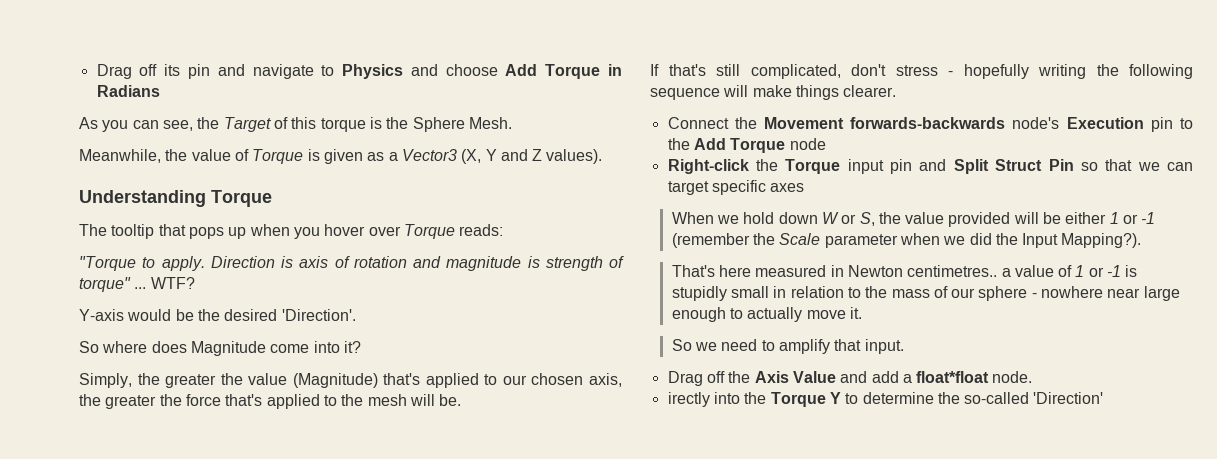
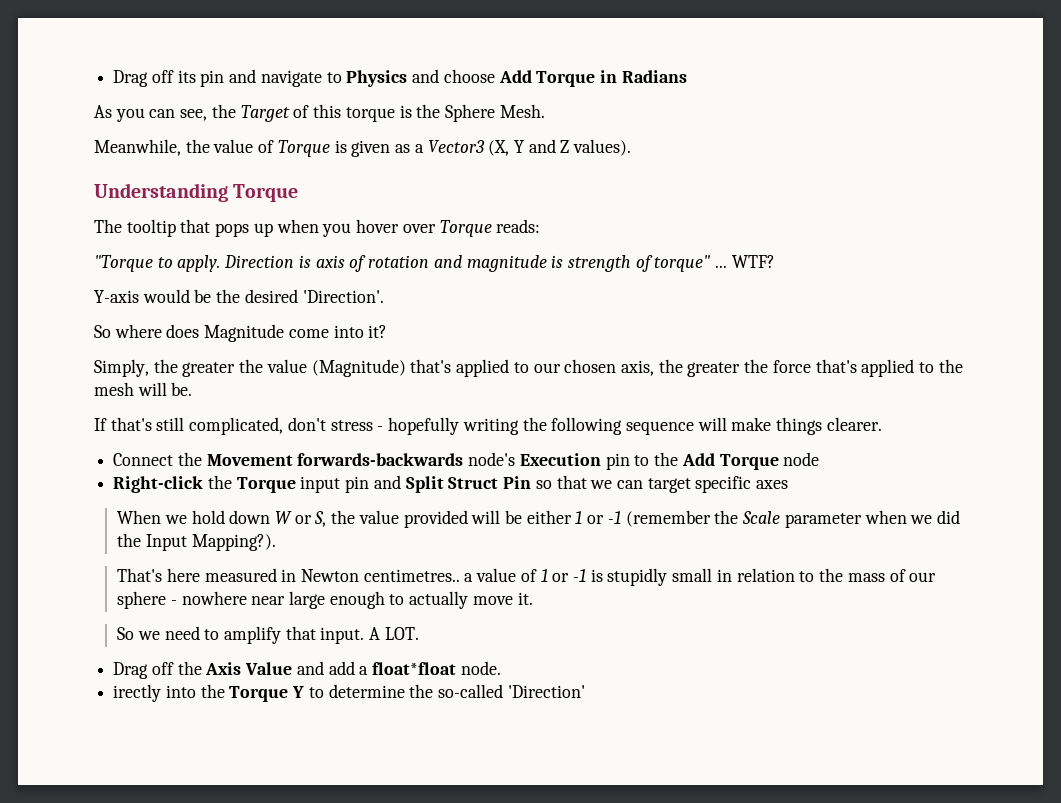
(904, 346) none -> [369,627,419,640] A LOT.

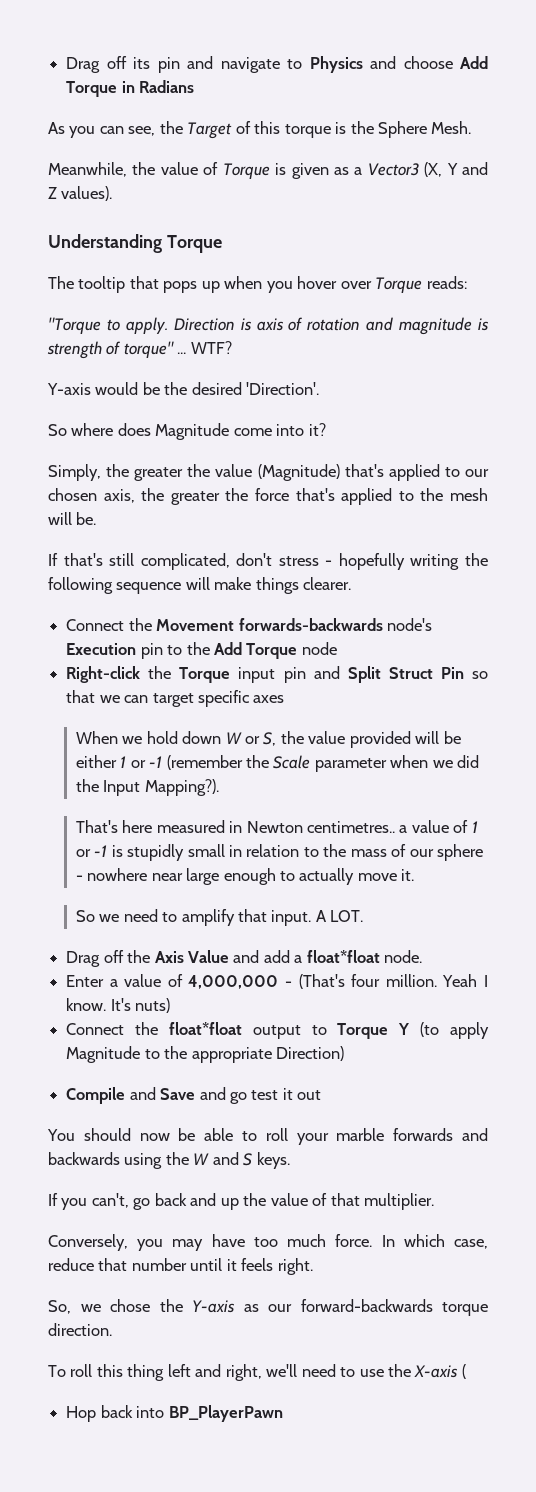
[113,684,585,702] irectly into the Torque Y to determine the so-called 'Direction' -> [66,974,488,989] [66,998,171,1013] [66,1022,489,1039] [66,1046,344,1063] [66,1087,322,1104] [47,1128,489,1145] [48,1152,290,1169] [48,1193,435,1210] [48,1234,489,1251] [48,1258,313,1275] [48,1299,488,1316] [48,1323,112,1336] [48,1364,466,1381] [66,1405,283,1422] Enter a value of 4,000,000 - (That's four million. Yeah I know. It's nuts) // Connect the float*float output to Torque Y (to apply Magnitude to the appropriate Direction) // Compile and Save and go test it out // You should now be able to roll your marble forwards and backwards using the W and S keys. // If you can't, go back and up the value of that multiplier. // Conversely, you may have too much force. In which case, reduce that number until it feels right. // So, we chose the Y-axis as our forward-backwards torque direction. // To roll this thing left and right, we'll need to use the X-axis ( // Hop back into BP_PlayerPawn

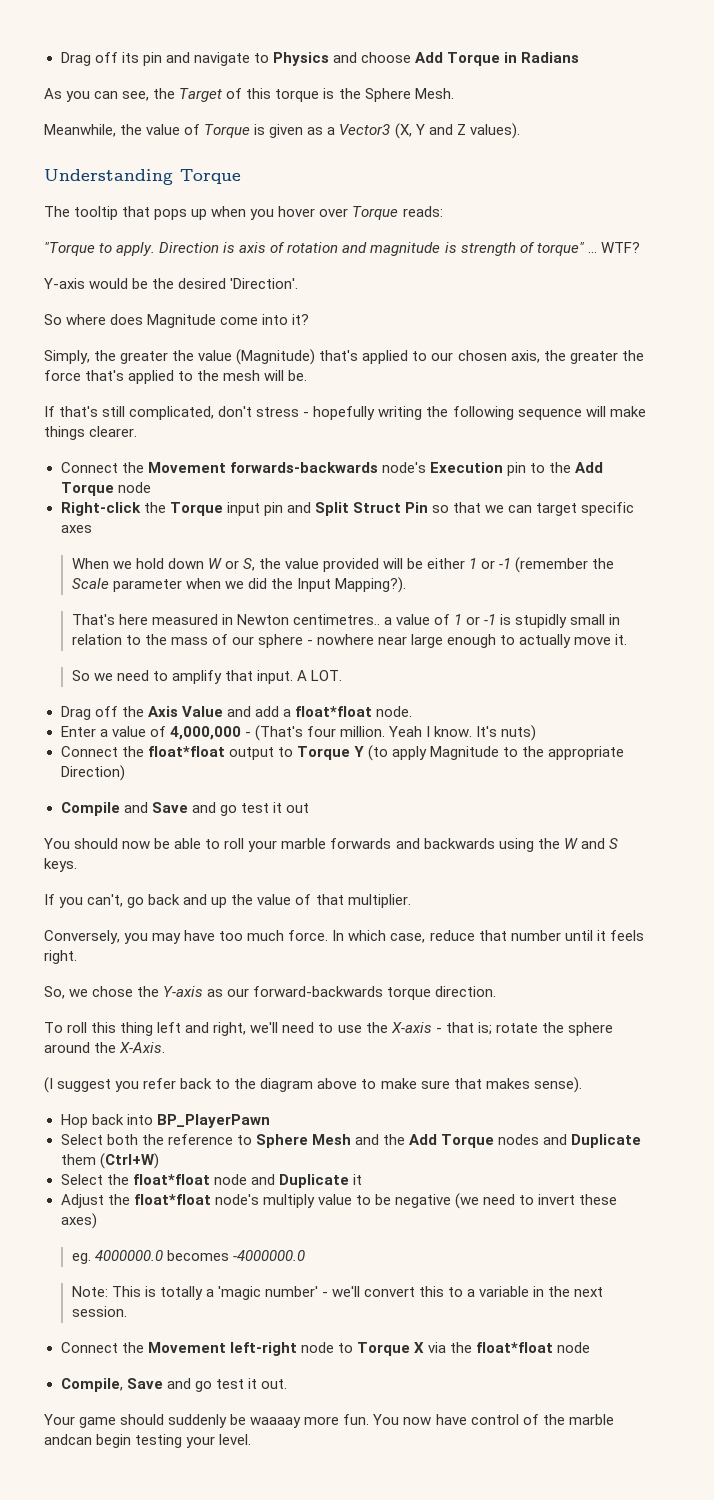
[461,1364,466,1379] [66,1405,283,1422] ( // Hop back into BP_PlayerPawn -> [435,1022,613,1036] [44,1042,166,1053] [44,1077,582,1093] [60,1114,270,1128] [60,1134,642,1148] [60,1153,159,1169] [60,1174,362,1188] [60,1193,618,1209] [60,1213,97,1229] [71,1250,305,1264] [71,1286,604,1300] [71,1306,127,1317] [60,1342,591,1356] [60,1378,287,1392] [44,1414,614,1428] [44,1434,252,1448] - that is; rotate the sphere around the X-Axis. // (I suggest you refer back to the diagram above to make sure that makes sense). // Hop back into BP_PlayerPawn // Select both the reference to Sphere Mesh and the Add Torque nodes and Duplicate them (Ctrl+W) // Select the float*float node and Duplicate it // Adjust the float*float node's multiply value to be negative (we need to invert these axes) // eg. 4000000.0 becomes -4000000.0 // Note: This is totally a 'magic number' - we'll convert this to a variable in the next session. // Connect the Movement left-right node to Torque X via the float*float node // Compile, Save and go test it out. // Your game should suddenly be waaaay more fun. You now have control of the marble andcan begin testing your level.

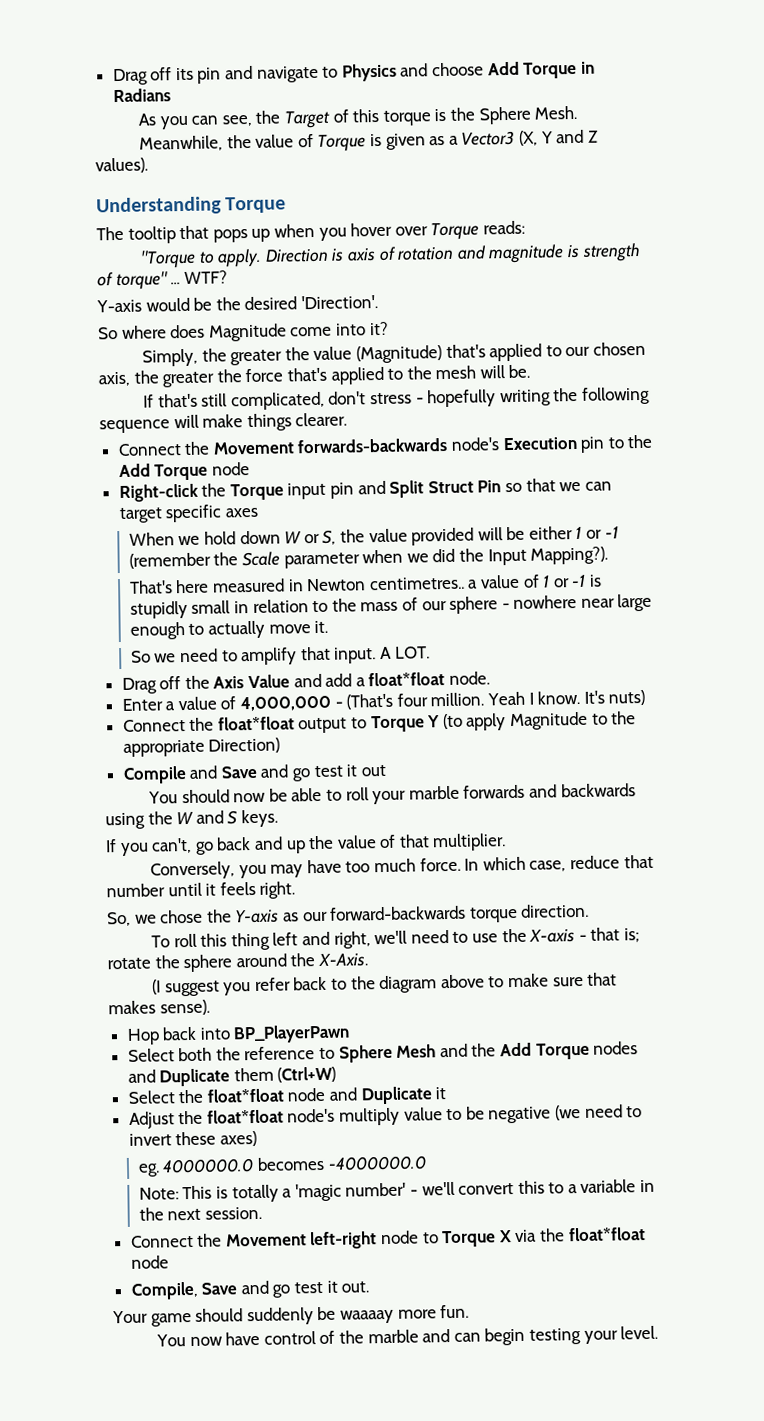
(370, 1419) none -> (470, 1311) //
[44,1434,92,1445] andcan -> [422,1329,481,1343] and can

